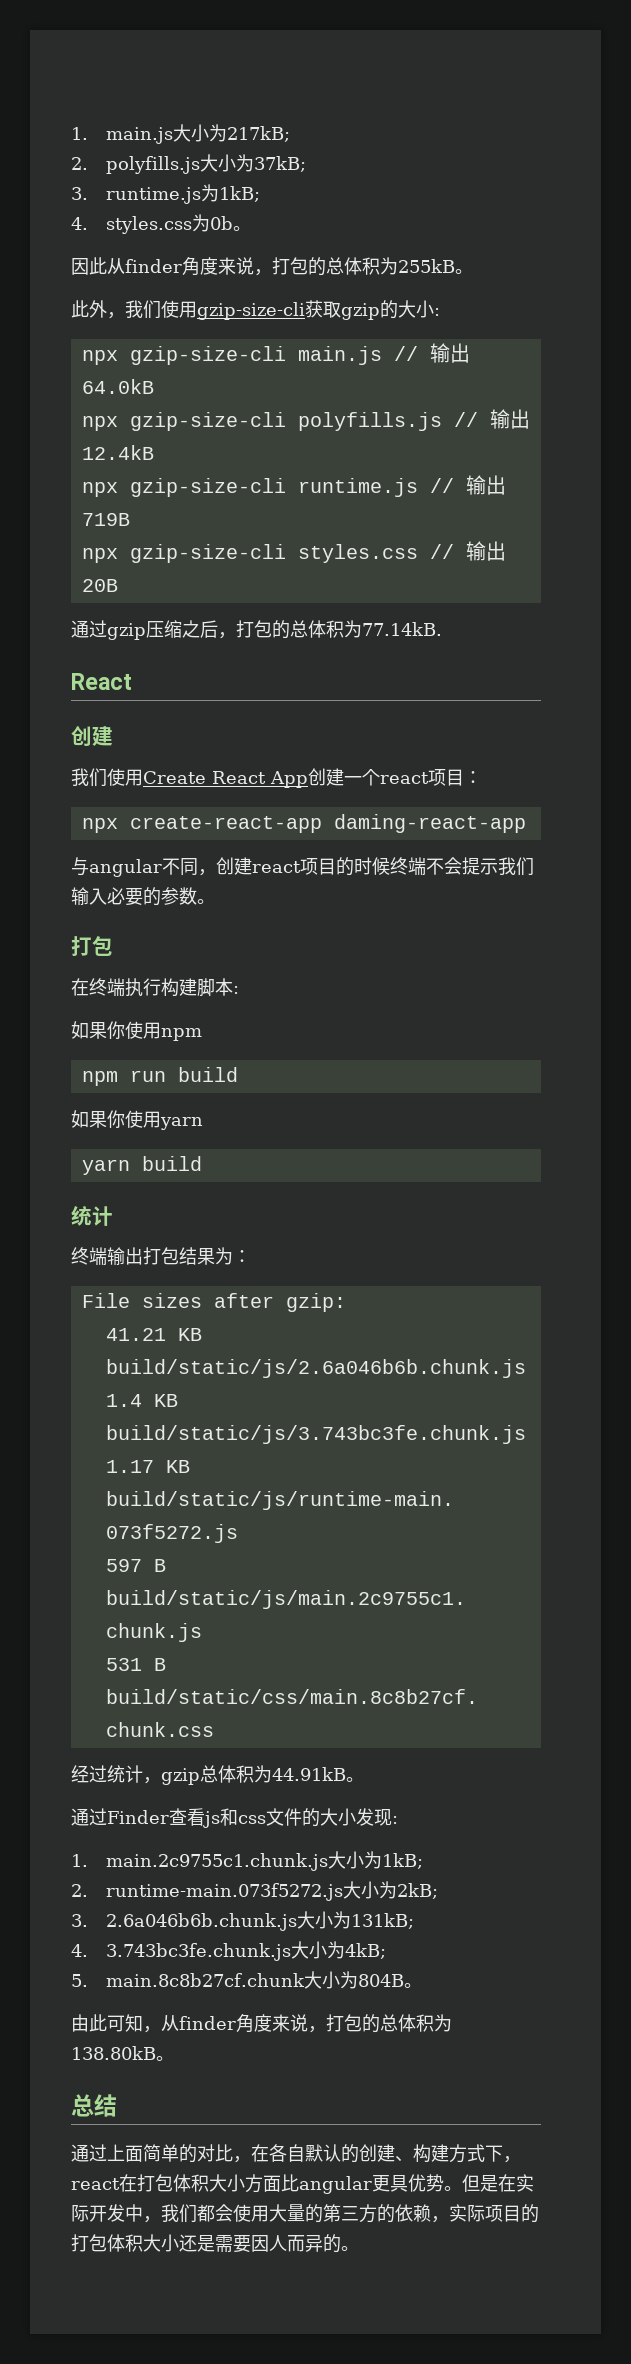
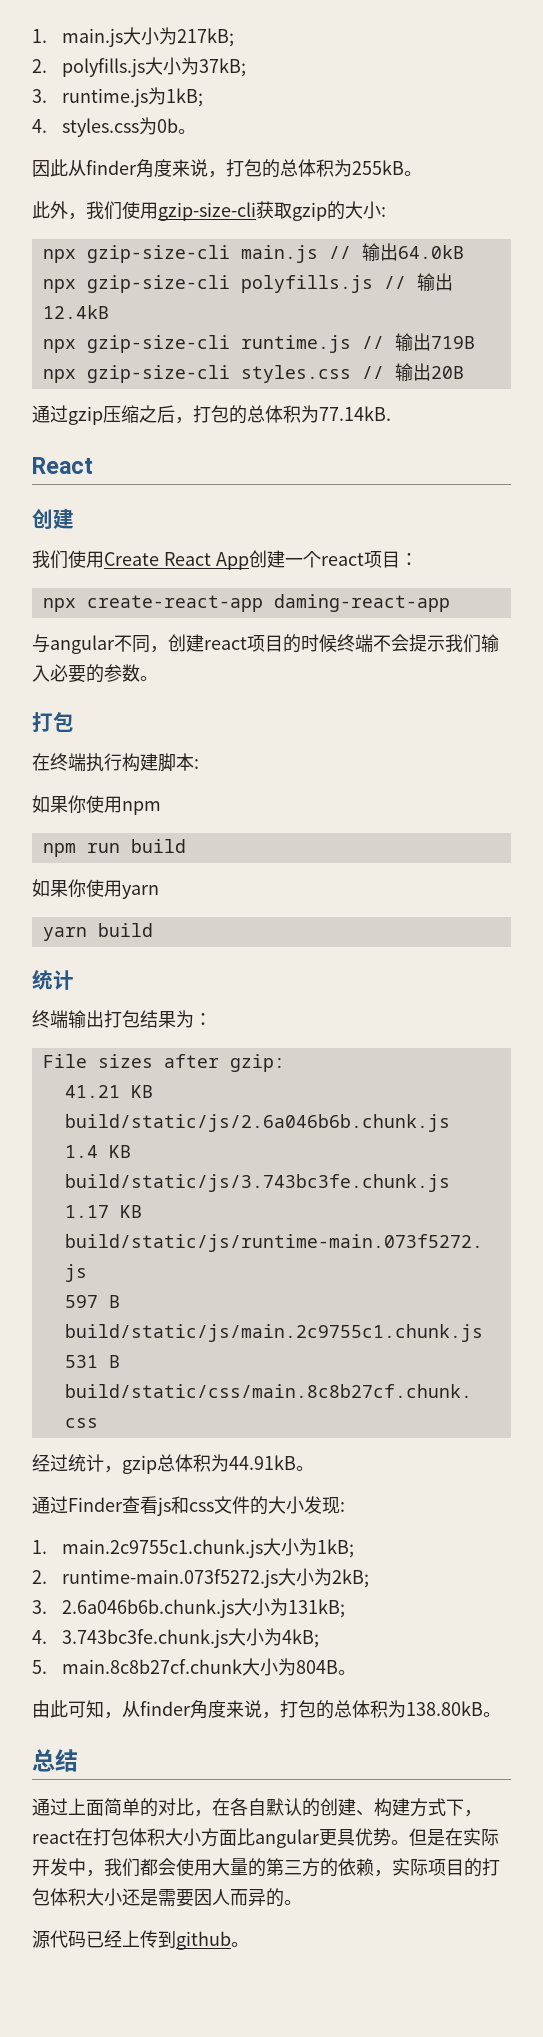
(359, 2248) none -> [32,1930,249,1950] // 源代码已经上传到github。

